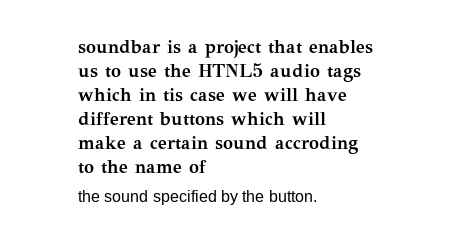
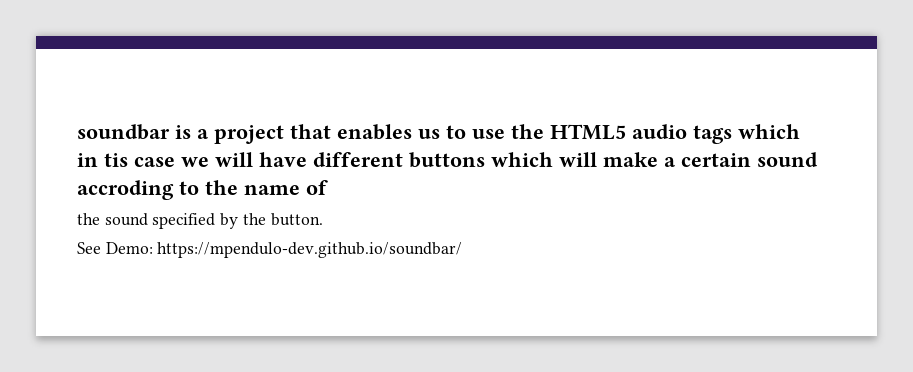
[198,63,263,77] HTNL5 -> [550,124,626,140] HTML5
(317, 196) none -> [77,242,463,258] // See Demo: https://mpendulo-dev.github.io/soundbar/

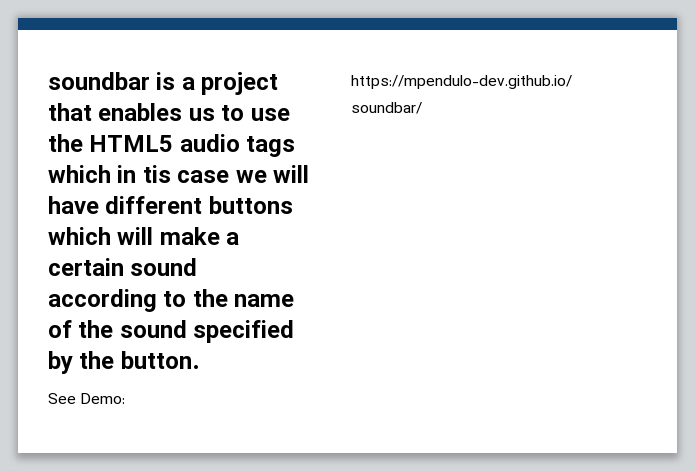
[77,180,174,200] accroding -> [48,289,157,312] according
(328, 187) // -> (72, 329) none

